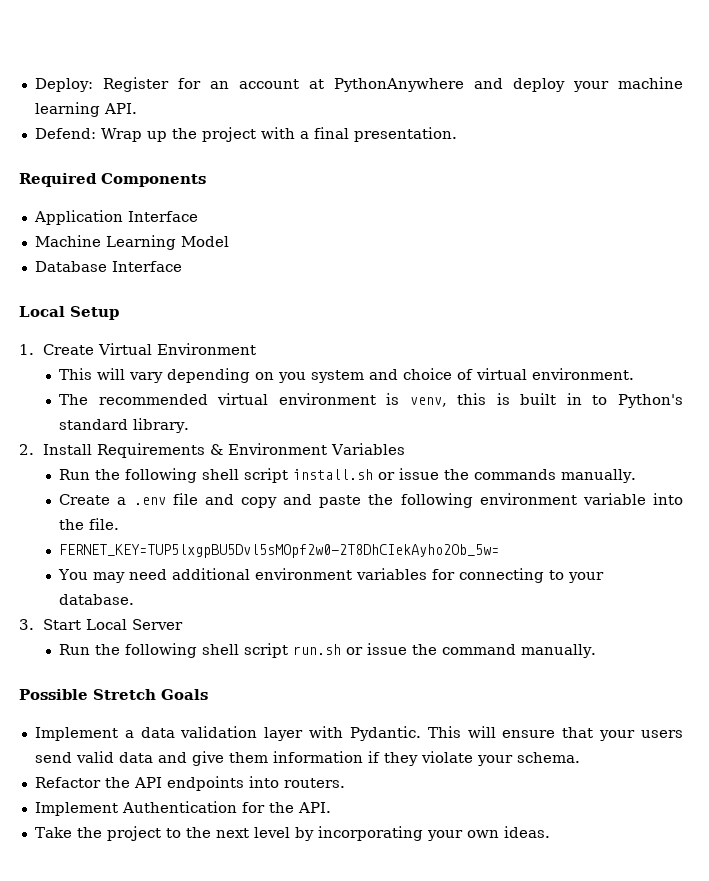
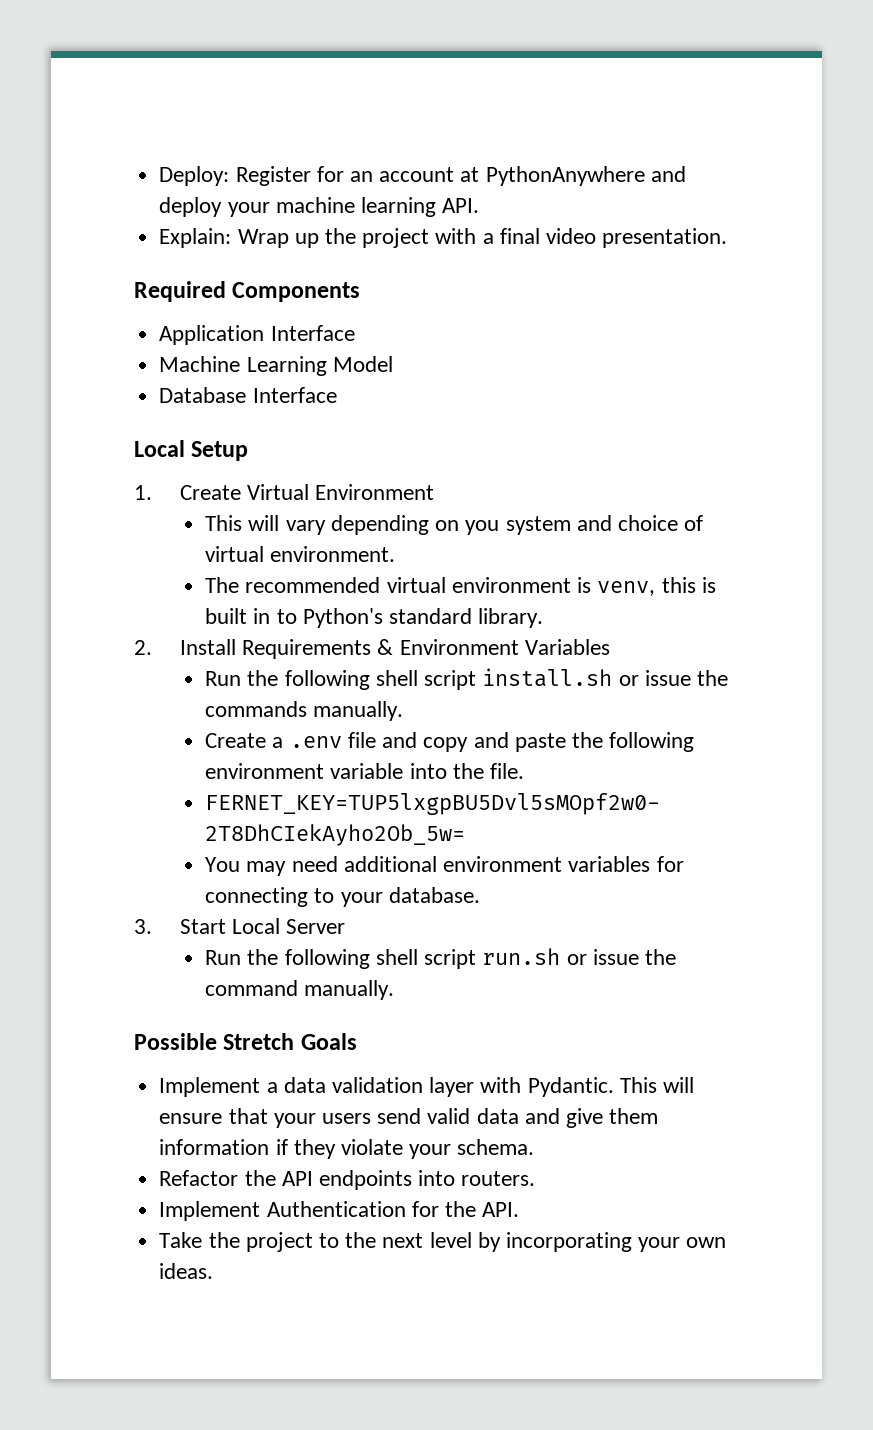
[34,128,96,139] Defend: -> [159,228,232,248] Explain:
(349, 133) none -> [545,228,596,244] video

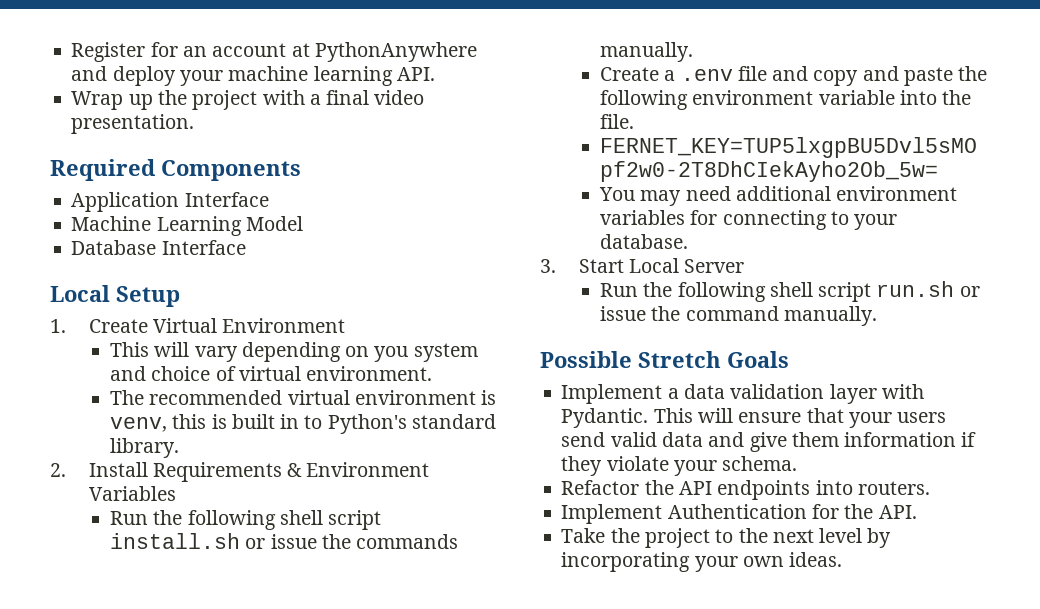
[159,166,230,186] Deploy: -> (71, 52) none
[159,228,232,248] Explain: -> (435, 74) none

